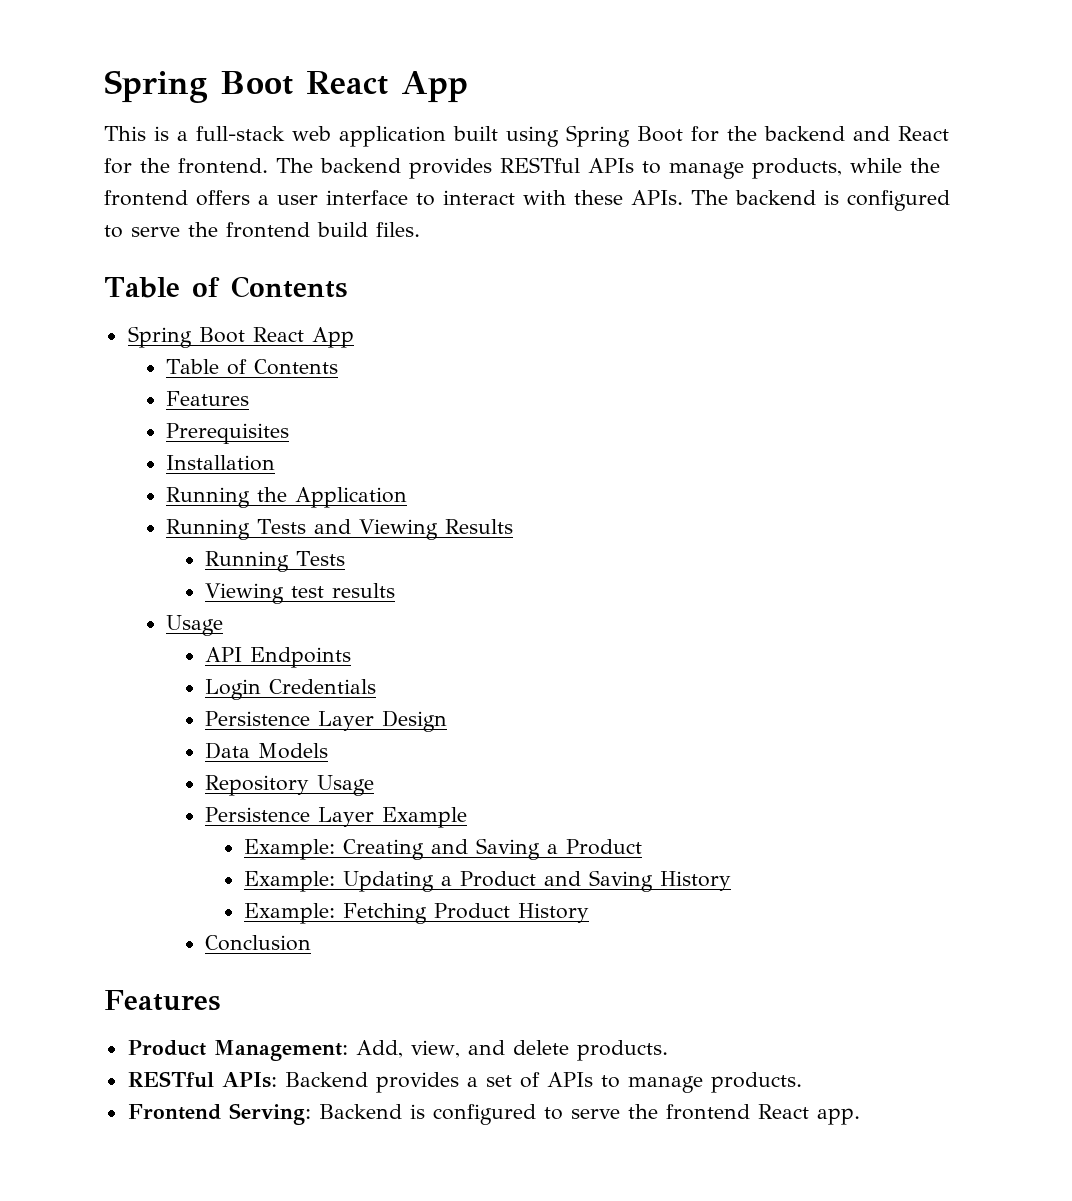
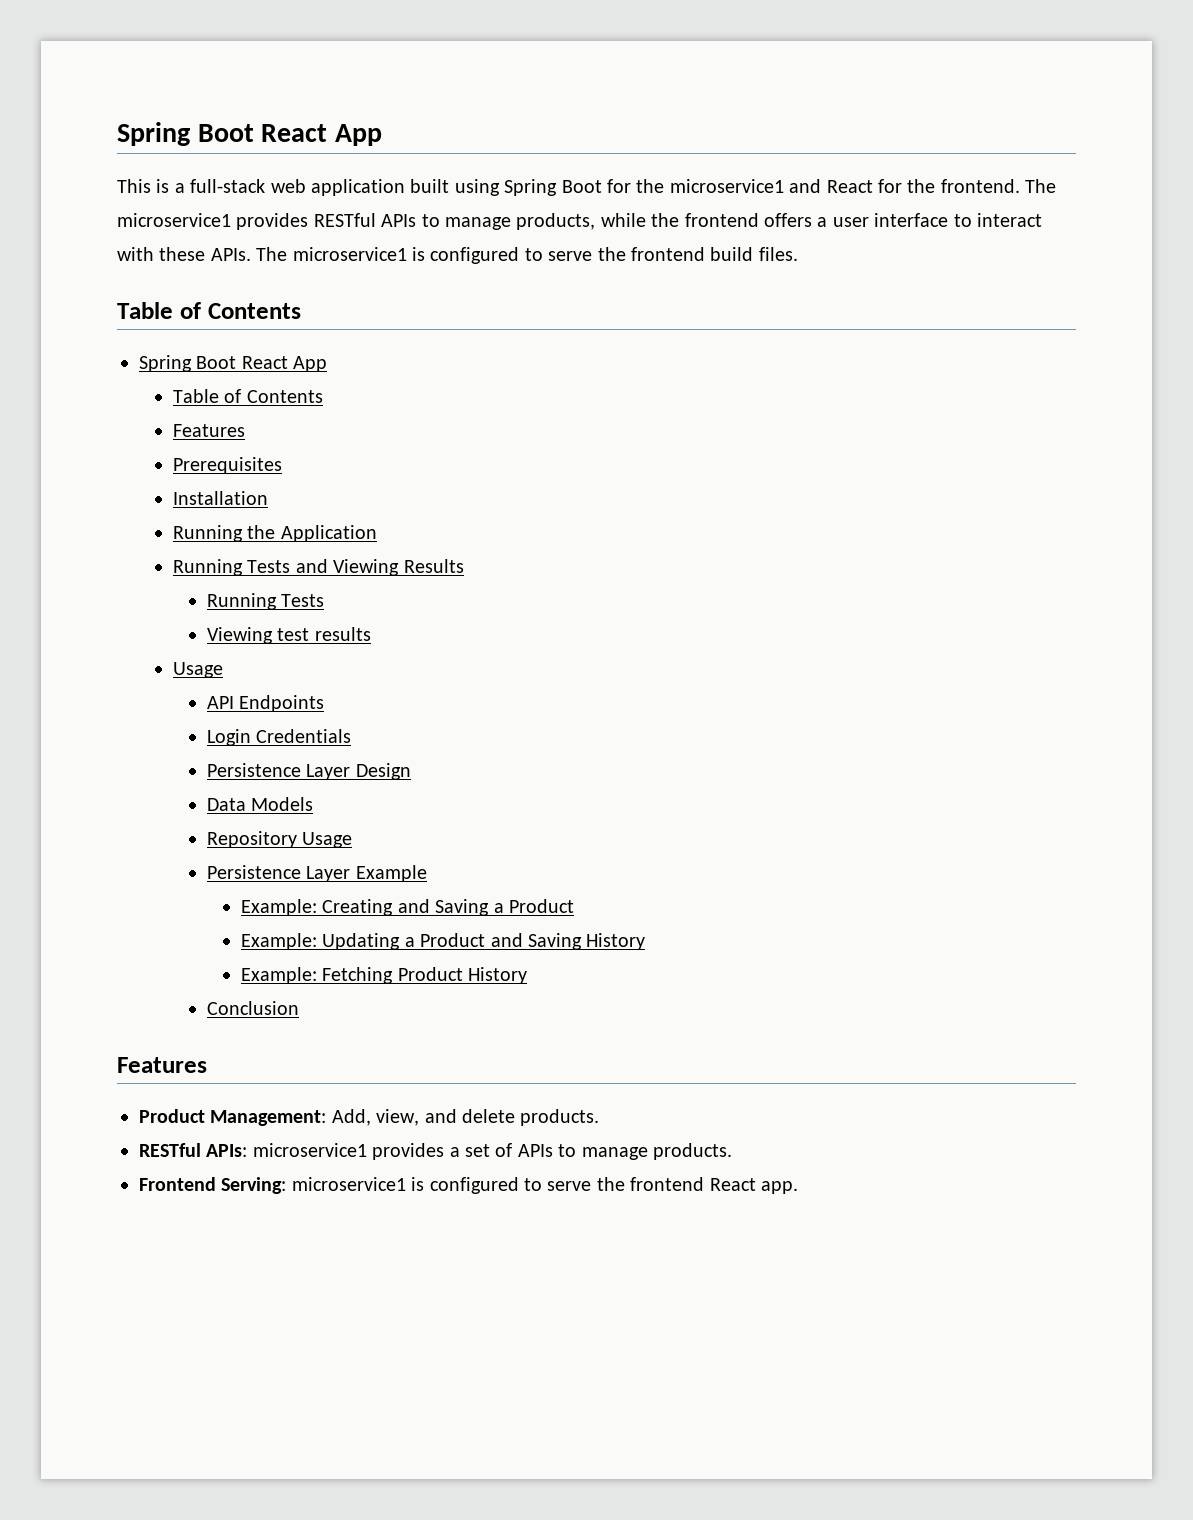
[764,126,845,141] backend -> [669,179,784,193] microservice1
[320,158,401,173] backend -> [117,213,231,227] microservice1
[735,190,816,205] backend -> [292,247,407,261] microservice1
[284,1072,368,1087] Backend -> [252,1143,367,1157] microservice1
[318,1104,402,1119] Backend -> [291,1177,406,1191] microservice1

